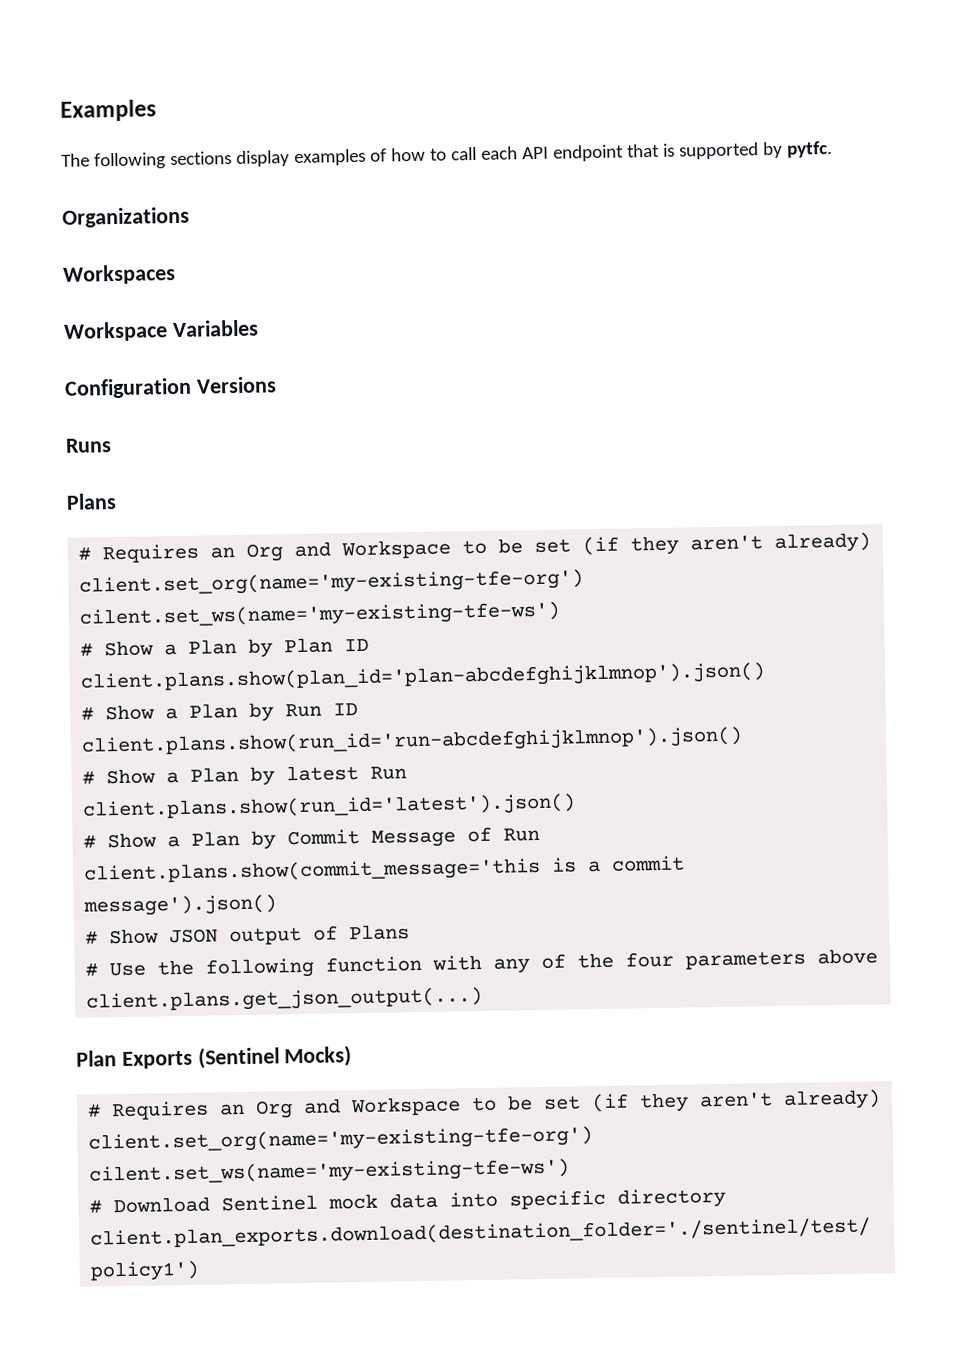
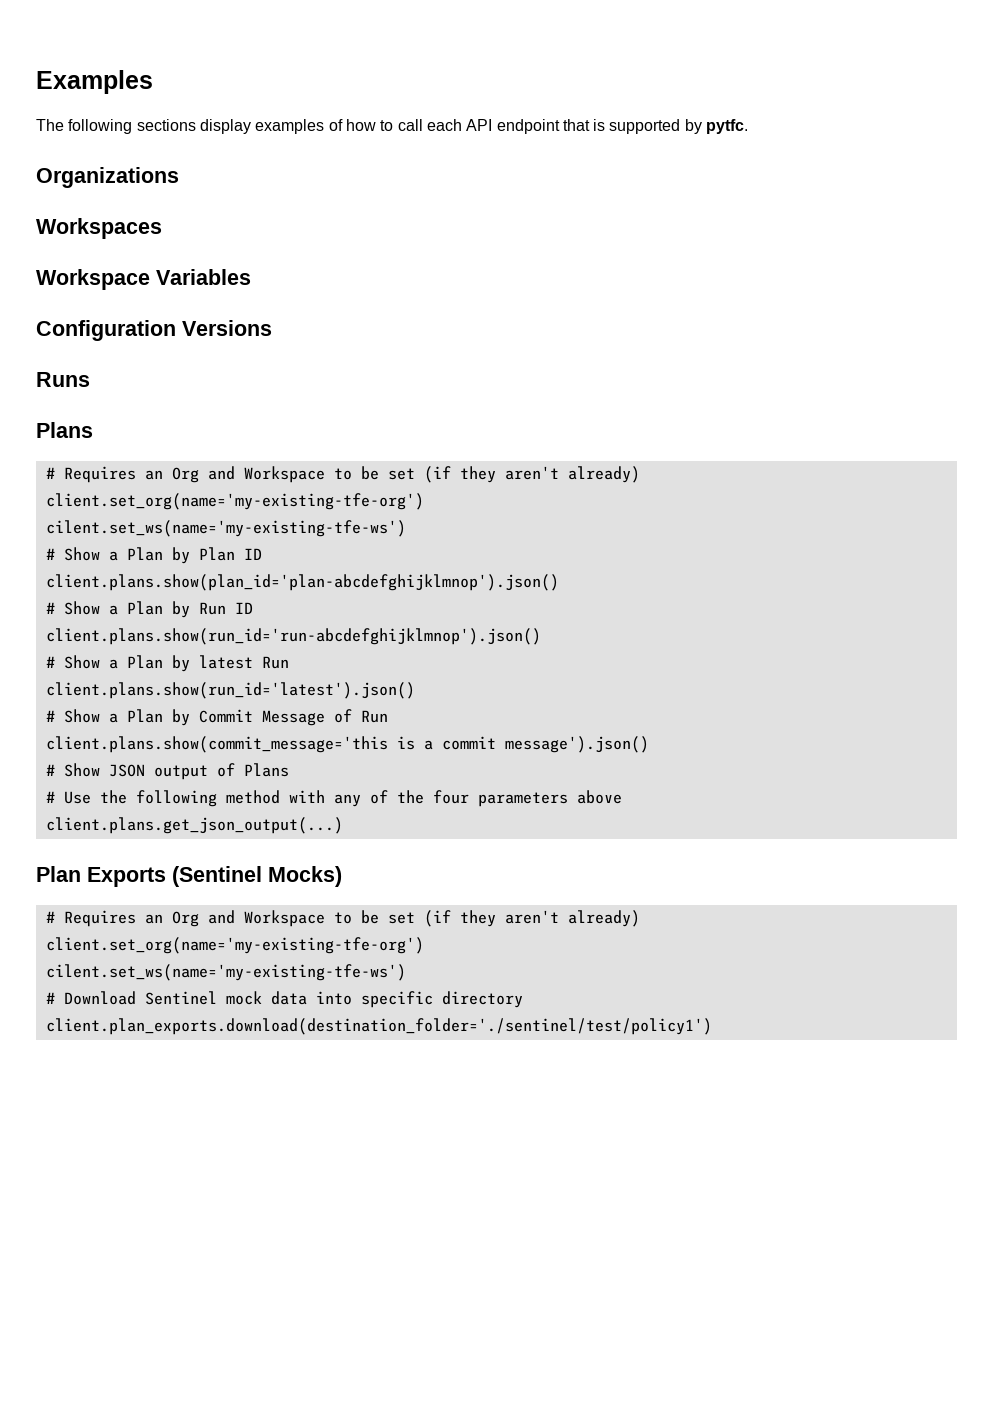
[325,955,423,973] function -> [225,790,280,804] method

